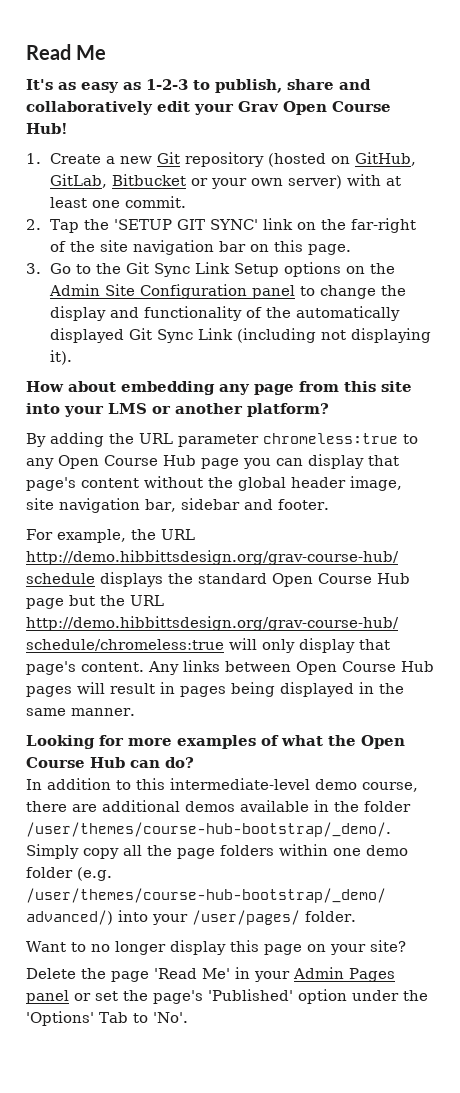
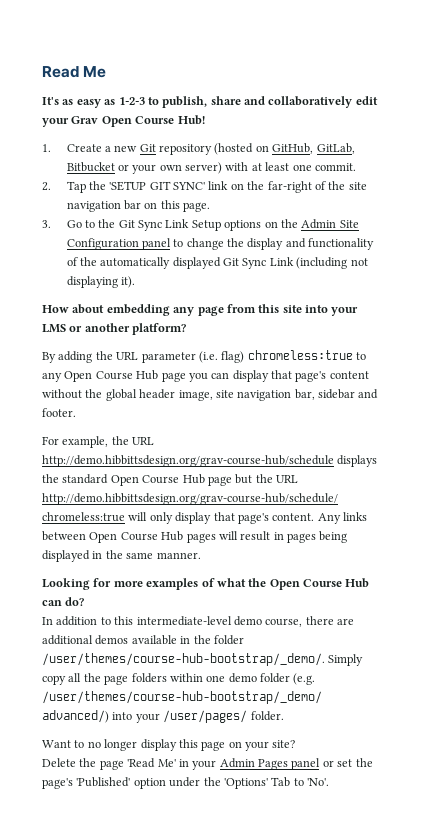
(259, 440) none -> [198,351,245,363] (i.e. flag)

